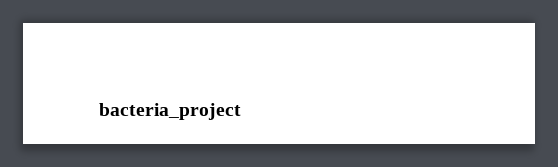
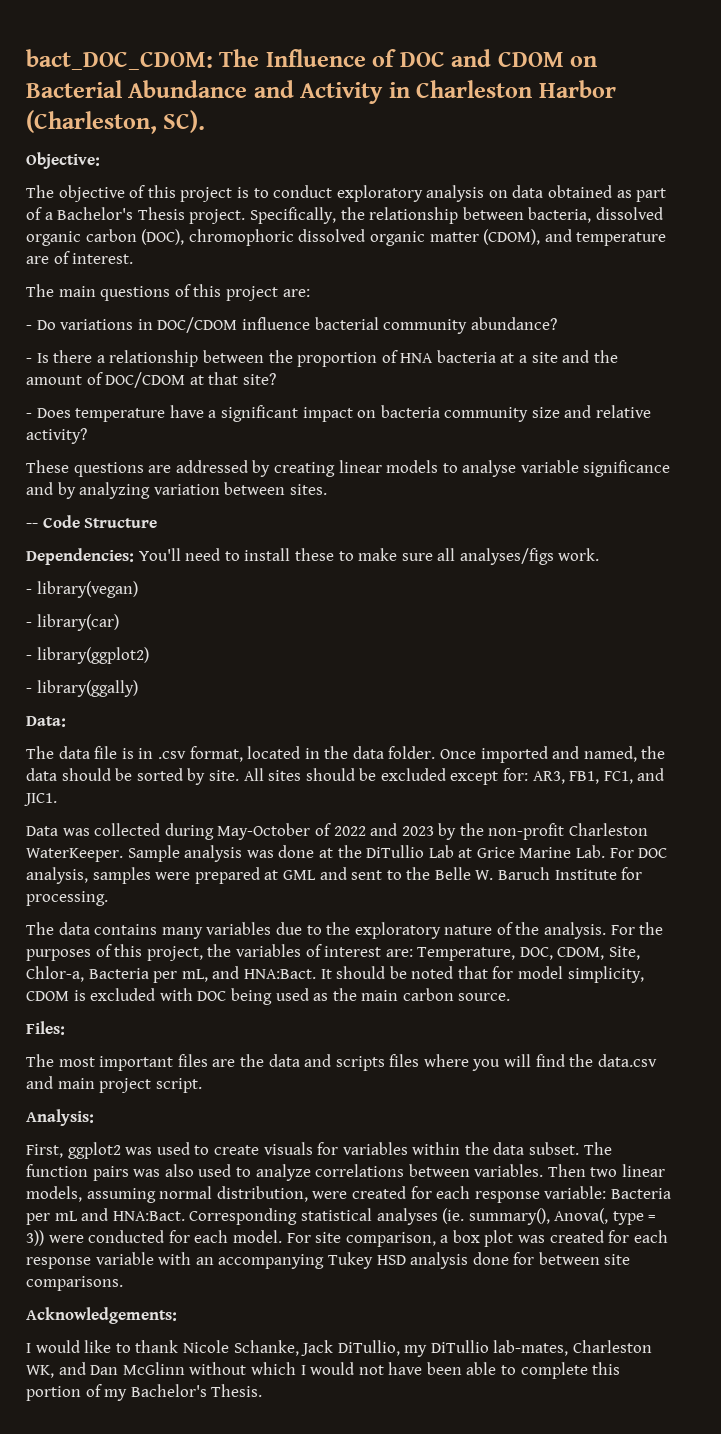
[99,103,241,120] bacteria_project -> [26,49,598,70] [26,80,616,104] [26,110,206,134] [26,152,100,169] [26,185,667,202] [26,207,663,224] [26,229,667,246] [26,251,134,264] [26,284,310,301] [26,317,557,334] [26,350,618,367] [26,372,276,388] [26,405,652,422] [26,428,87,444] [26,460,671,477] [26,482,327,499] [26,515,158,528] [26,548,600,565] [26,581,138,598] [26,614,119,631] [26,647,149,664] [26,680,138,697] [26,716,66,727] [26,746,666,763] [26,768,665,785] [24,793,57,806] [26,823,649,840] [26,845,668,862] [26,867,643,884] [26,891,108,906] [26,922,664,939] [26,944,641,961] [26,966,644,983] [26,988,511,1005] [26,1021,65,1035] [26,1054,657,1071] [26,1076,202,1093] [26,1109,94,1126] [26,1142,612,1159] [26,1164,666,1181] [26,1186,671,1203] [26,1208,657,1225] [26,1230,668,1247] [26,1252,631,1269] [26,1276,123,1291] [26,1307,177,1324] [26,1340,653,1357] [26,1362,621,1379] [26,1384,263,1401] bact_DOC_CDOM: The Influence of DOC and CDOM on Bacterial Abundance and Activity in Charleston Harbor (Charleston, SC). // Objective: // The objective of this project is to conduct exploratory analysis on data obtained as part of a Bachelor's Thesis project. Specifically, the relationship between bacteria, dissolved organic carbon (DOC), chromophoric dissolved organic matter (CDOM), and temperature are of interest. // The main questions of this project are: // - Do variations in DOC/CDOM influence bacterial community abundance? // - Is there a relationship between the proportion of HNA bacteria at a site and the amount of DOC/CDOM at that site? // - Does temperature have a significant impact on bacteria community size and relative activity? // These questions are addressed by creating linear models to analyse variable significance and by analyzing variation between sites. // -- Code Structure // Dependencies: You'll need to install these to make sure all analyses/figs work. // - library(vegan) // - library(car) // - library(ggplot2) // - library(ggally) // Data: // The data file is in .csv format, located in the data folder. Once imported and named, the data should be sorted by site. All sites should be excluded except for: AR3, FB1, FC1, and JIC1. // Data was collected during May-October of 2022 and 2023 by the non-profit Charleston WaterKeeper. Sample analysis was done at the DiTullio Lab at Grice Marine Lab. For DOC analysis, samples were prepared at GML and sent to the Belle W. Baruch Institute for processing. // The data contains many variables due to the exploratory nature of the analysis. For the purposes of this project, the variables of interest are: Temperature, DOC, CDOM, Site, Chlor-a, Bacteria per mL, and HNA:Bact. It should be noted that for model simplicity, CDOM is excluded with DOC being used as the main carbon source. // Files: // The most important files are the data and scripts files where you will find the data.csv and main project script. // Analysis: // First, ggplot2 was used to create visuals for variables within the data subset. The function pairs was also used to analyze correlations between variables. Then two linear models, assuming normal distribution, were created for each response variable: Bacteria per mL and HNA:Bact. Corresponding statistical analyses (ie. summary(), Anova(, type = 3)) were conducted for each model. For site comparison, a box plot was created for each response variable with an accompanying Tukey HSD analysis done for between site comparisons. // Acknowledgements: // I would like to thank Nicole Schanke, Jack DiTullio, my DiTullio lab-mates, Charleston WK, and Dan McGlinn without which I would not have been able to complete this portion of my Bachelor's Thesis.

